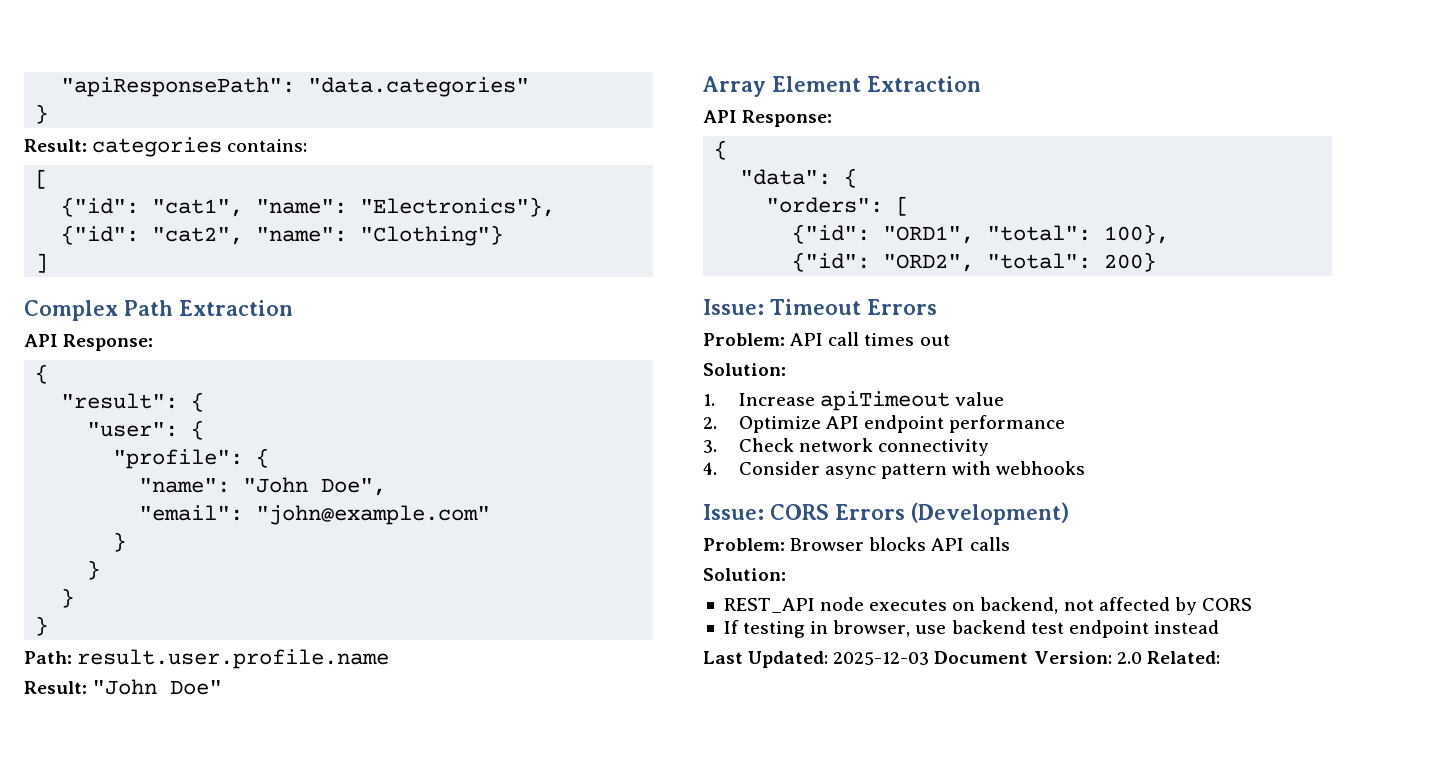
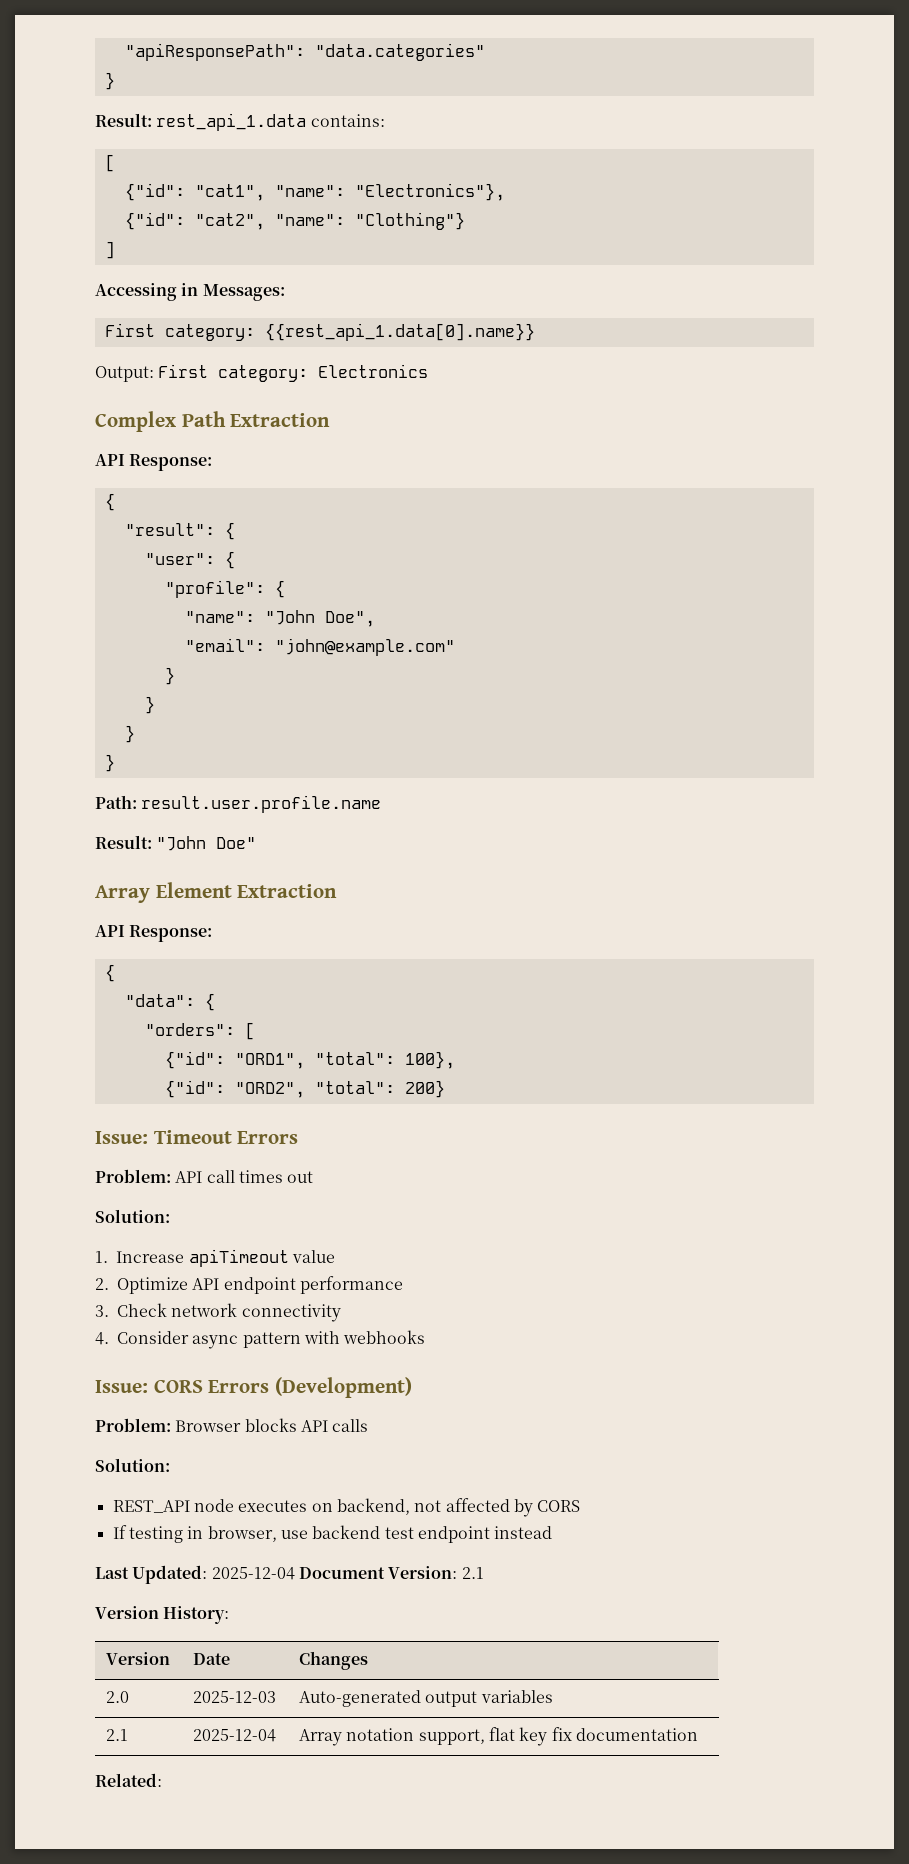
[92,137,223,157] categories -> [156,113,307,131] rest_api_1.data
(49, 263) none -> [95,283,285,301] [104,323,535,341] [95,364,429,382] // Accessing in Messages: // First category: {{rest_api_1.data[0].name}} // Output: First category: Electronics
[833,652,930,665] 2025-12-03 -> [211,1567,295,1580] 2025-12-04
[1116,652,1142,664] 2.0 -> [461,1567,484,1579] [95,1606,230,1624] [106,1652,171,1665] [193,1653,231,1665] [299,1651,369,1670] [106,1691,130,1703] [193,1691,277,1703] [299,1690,553,1707] [106,1729,129,1741] [193,1729,277,1742] [299,1727,699,1746] 2.1 // Version History: // Version | Date | Changes // 2.0 | 2025-12-03 | Auto-generated output variables // 2.1 | 2025-12-04 | Array notation support, flat key fix documentation //

